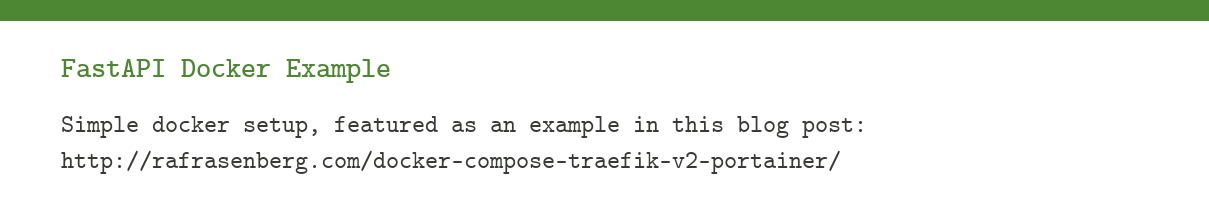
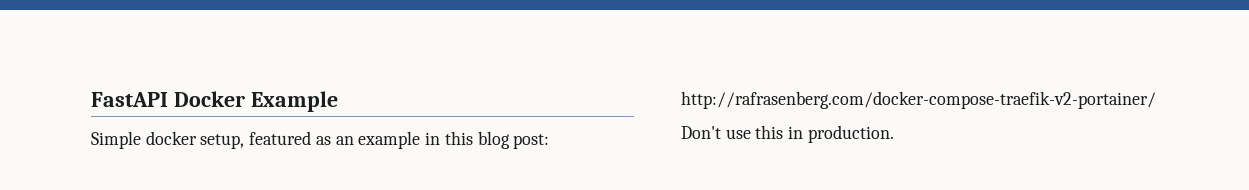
(841, 162) none -> [681,125,894,143] // Don't use this in production.

